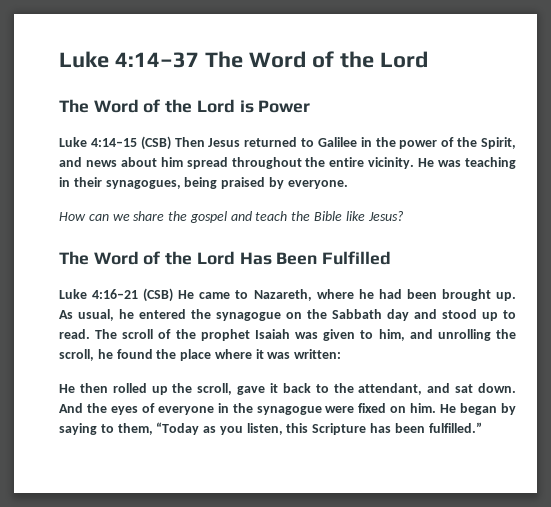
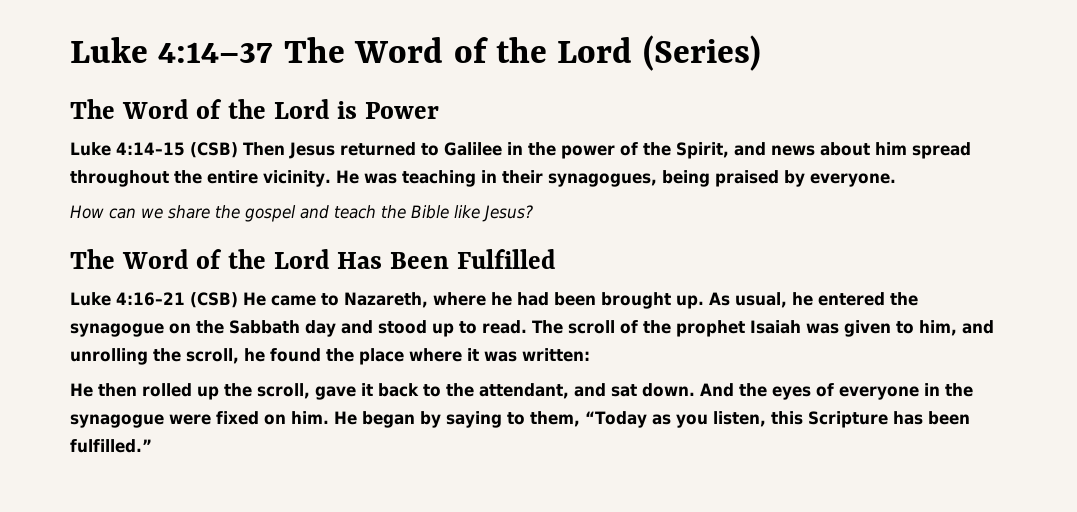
(428, 59) none -> [642,35,761,71] (Series)

